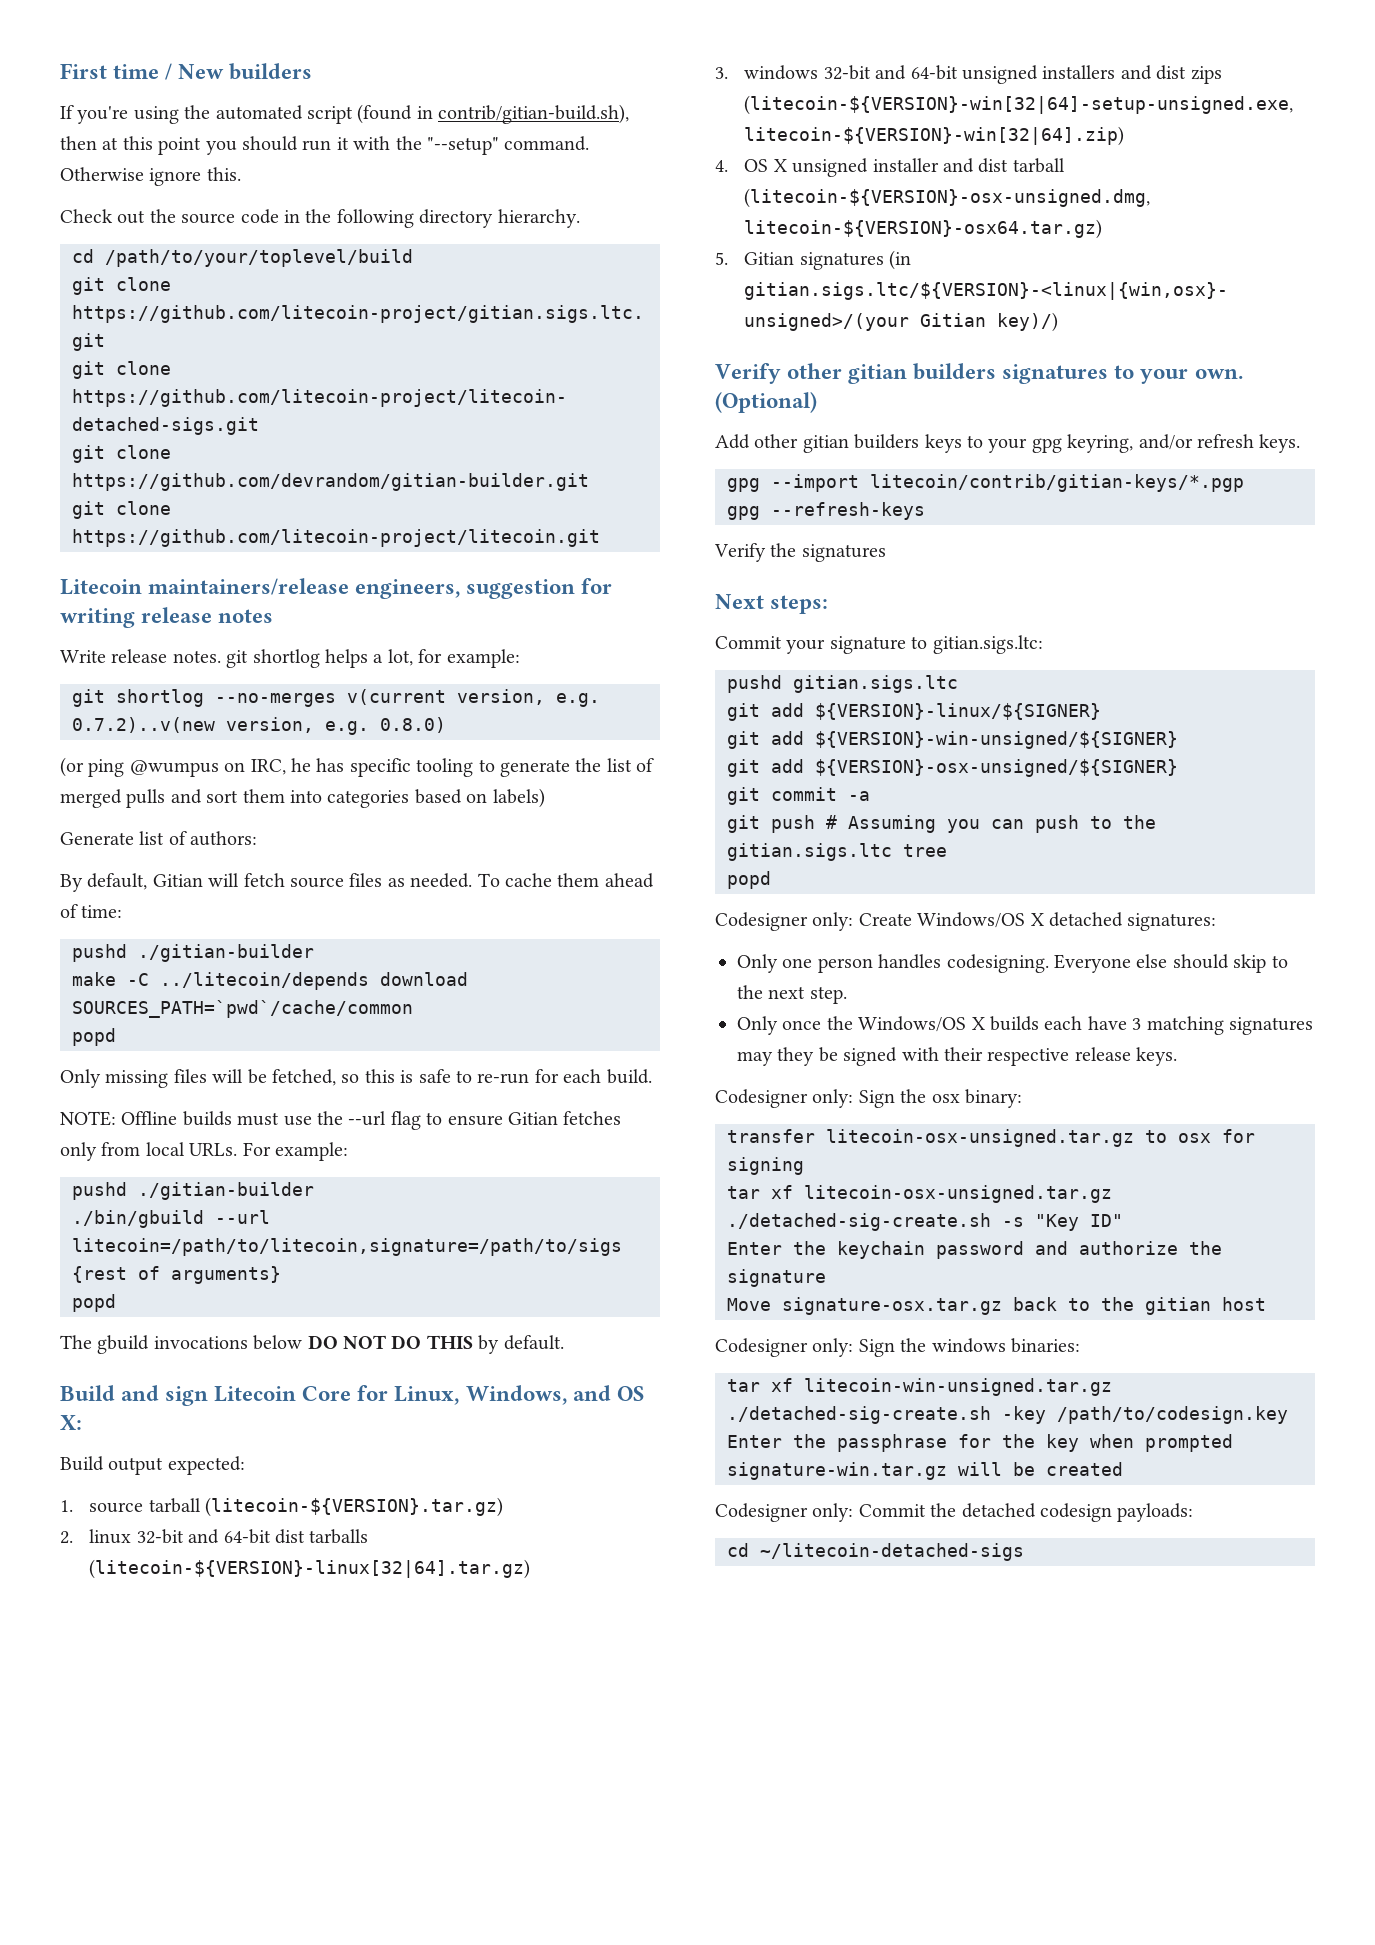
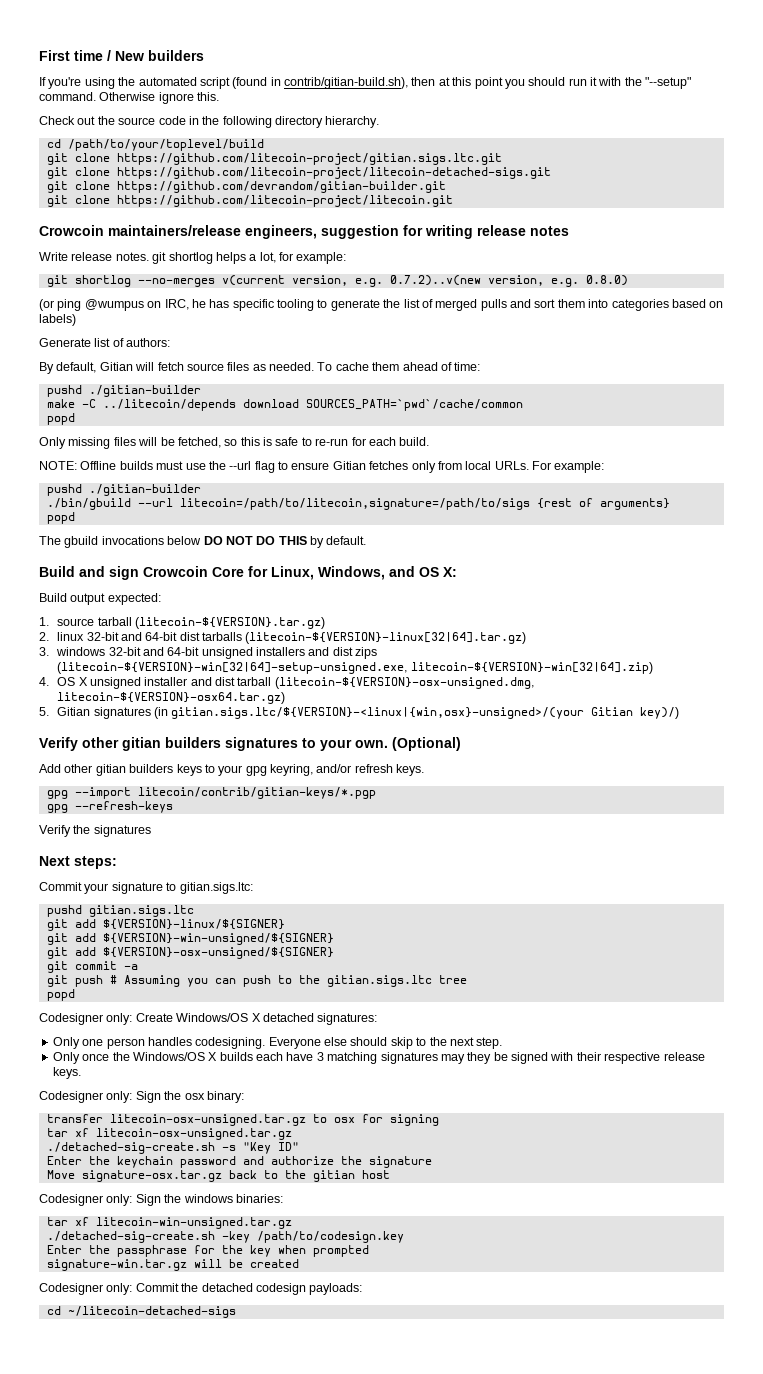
[60,579,142,595] Litecoin -> [39,225,104,236] Crowcoin
[214,1386,297,1402] Litecoin -> [143,566,208,577] Crowcoin

